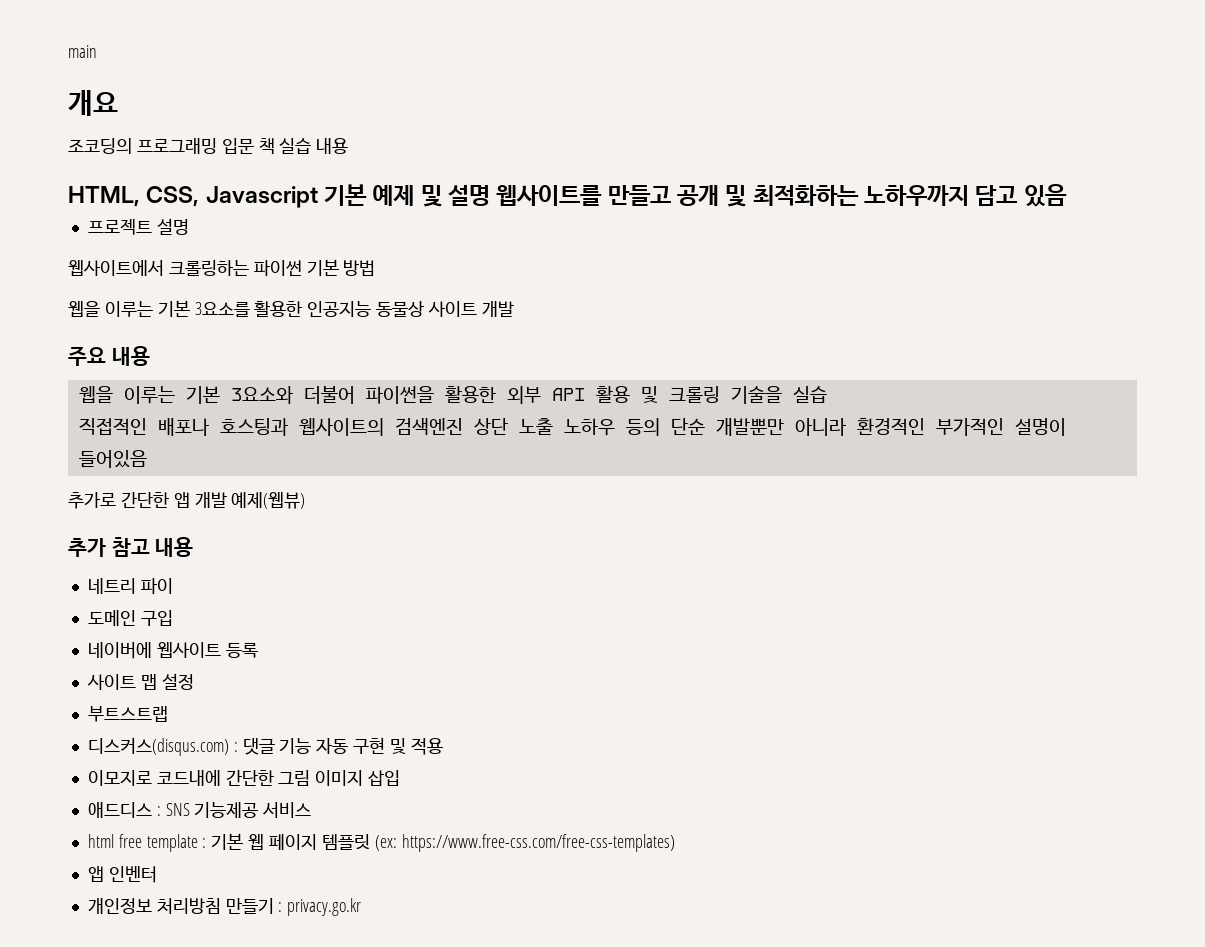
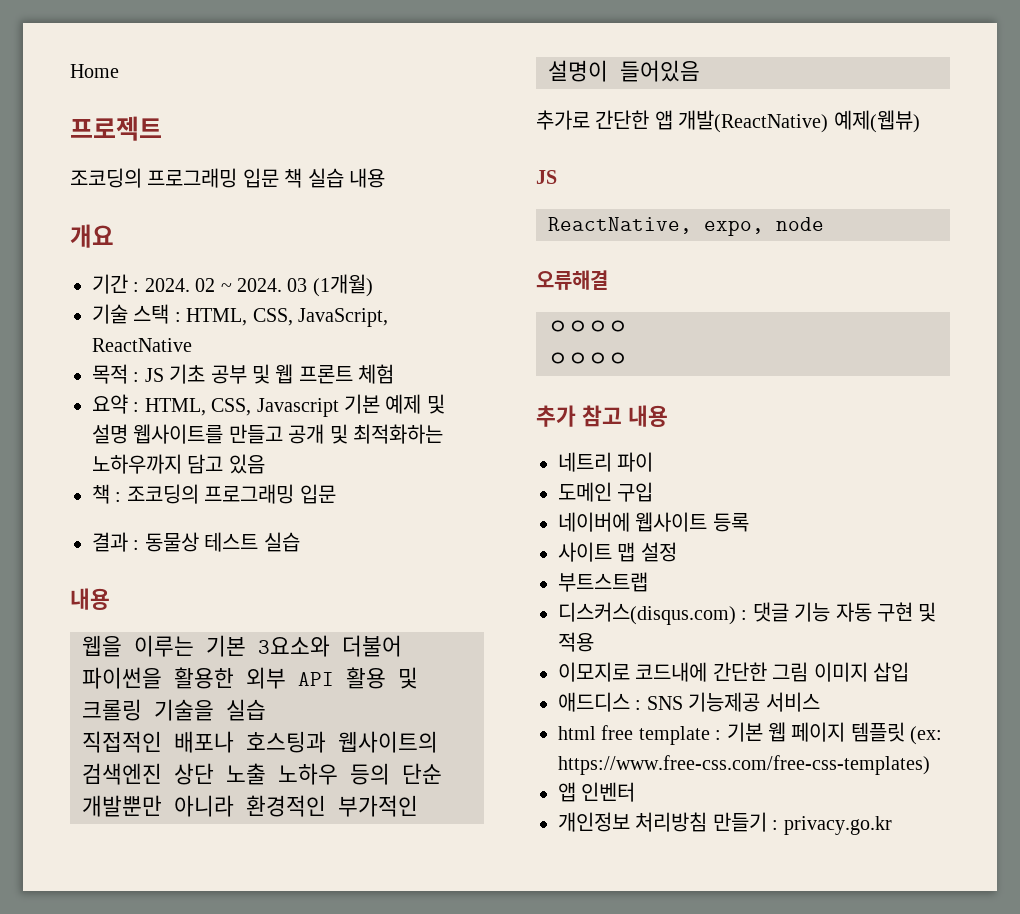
[68,45,97,58] [68,90,118,116] main // 개요 -> [70,64,119,78] [70,116,162,141] Home // 프로젝트
(349, 146) none -> [70,224,114,248] [92,274,373,297] [92,304,388,327] [92,338,192,352] [92,364,395,384] [92,394,140,414] 개요 // 기간 : 2024. 02 ~ 2024. 03 (1개월) // 기술 스택 : HTML, CSS, JavaScript, ReactNative // 목적 : JS 기초 공부 및 웹 프론트 체험 // 요약 :
[87,218,189,235] [68,259,376,277] [68,300,514,317] [68,346,106,366] 프로젝트 설명 // 웹사이트에서 크롤링하는 파이썬 기본 방법 // 웹을 이루는 기본 3요소를 활용한 인공지능 동물상 사이트 개발 // 주요 -> [92,484,336,504] [92,532,300,552] 책 : 조코딩의 프로그래밍 입문 // 결과 : 동물상 테스트 실습 //
[194,492,227,508] 개발 -> [678,110,829,133] 개발(ReactNative)
(306, 500) none -> [536,170,557,184] [548,217,824,236] [536,270,608,290] [548,320,628,334] [548,352,628,366] // JS // ReactNative, expo, node // 오류해결 // ㅇㅇㅇㅇ // ㅇㅇㅇㅇ

